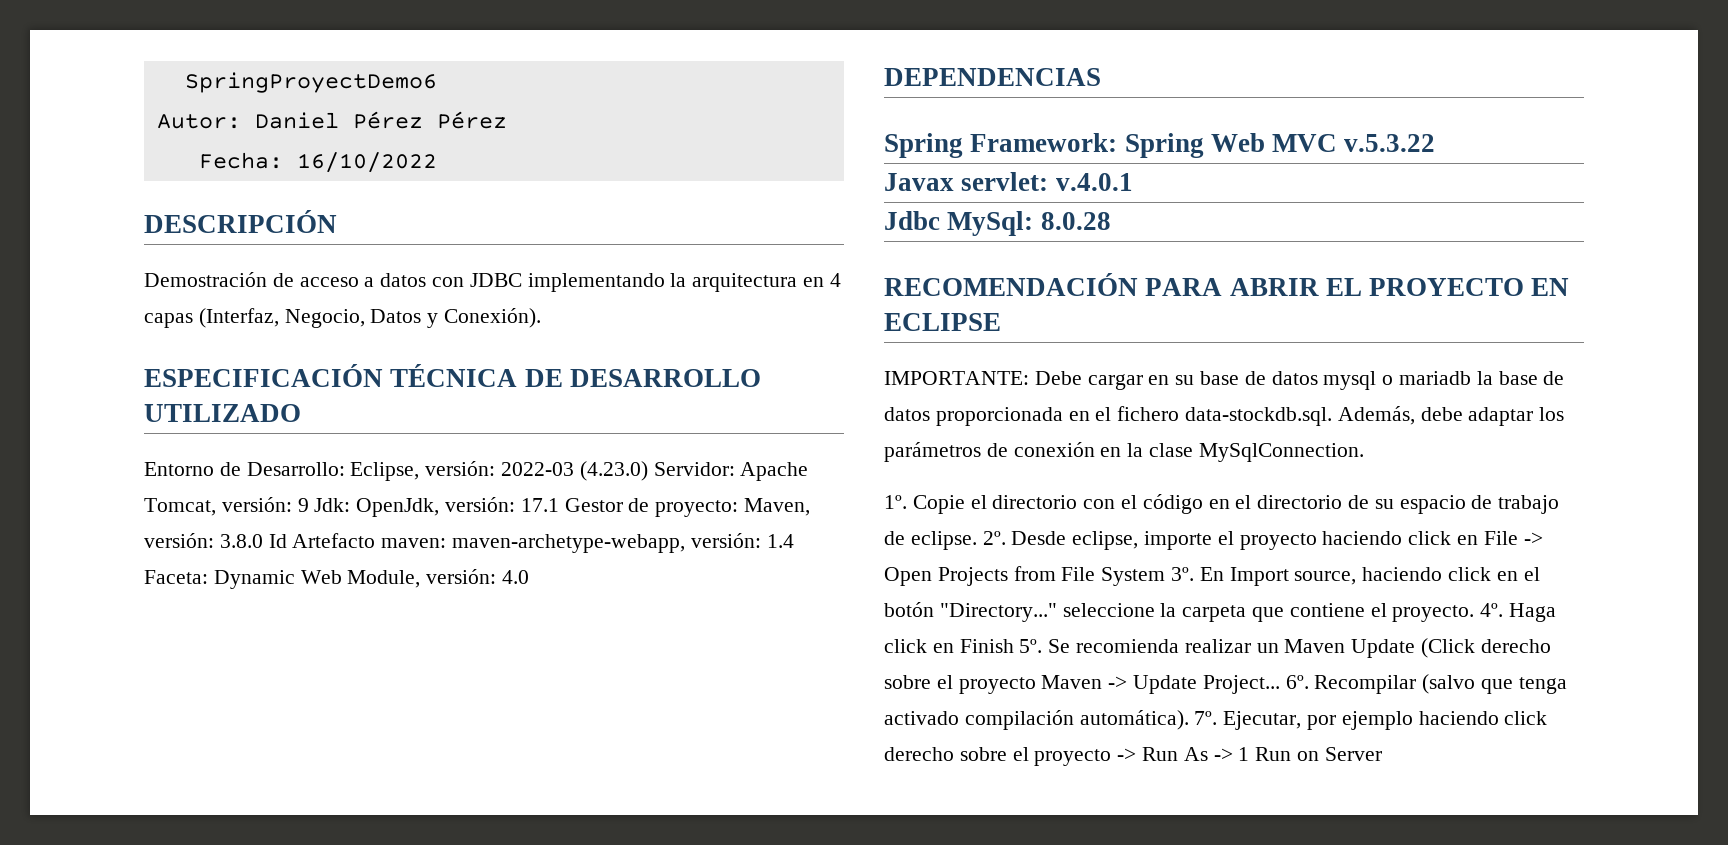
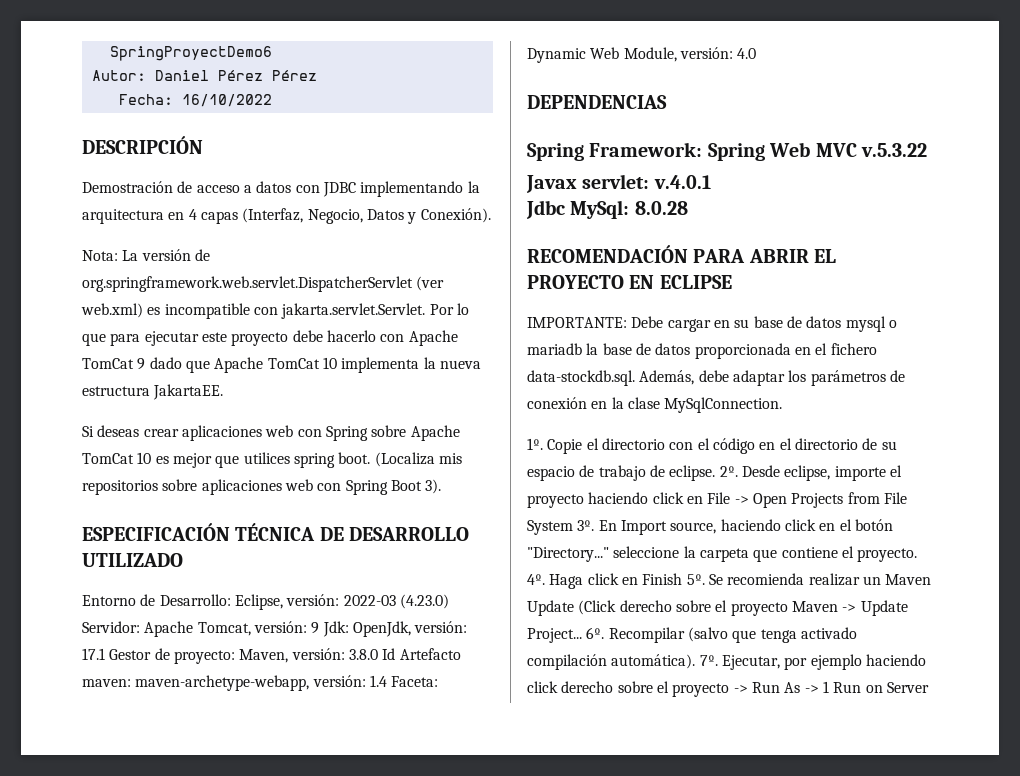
(542, 318) none -> [82,249,210,261] [82,276,445,292] [81,303,469,319] [82,330,458,346] [82,357,481,373] [82,384,224,400] [82,425,460,441] [82,452,462,468] [82,479,442,495] // Nota: La versión de org.springframework.web.servlet.DispatcherServlet (ver web.xml) es incompatible con jakarta.servlet.Servlet. Por lo que para ejecutar este proyecto debe hacerlo con Apache TomCat 9 dado que Apache TomCat 10 implementa la nueva estructura JakartaEE. // Si deseas crear aplicaciones web con Spring sobre Apache TomCat 10 es mejor que utilices spring boot. (Localiza mis repositorios sobre aplicaciones web con Spring Boot 3).

